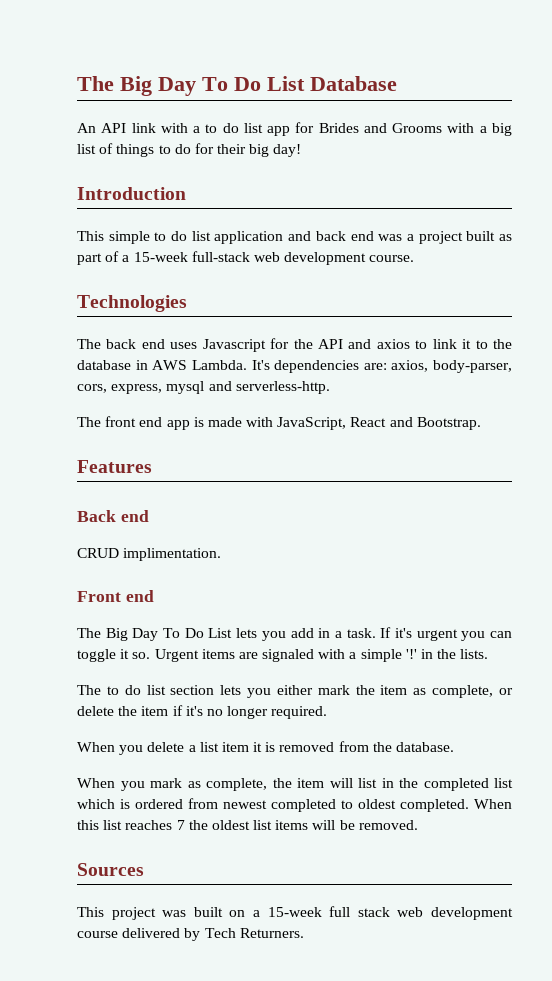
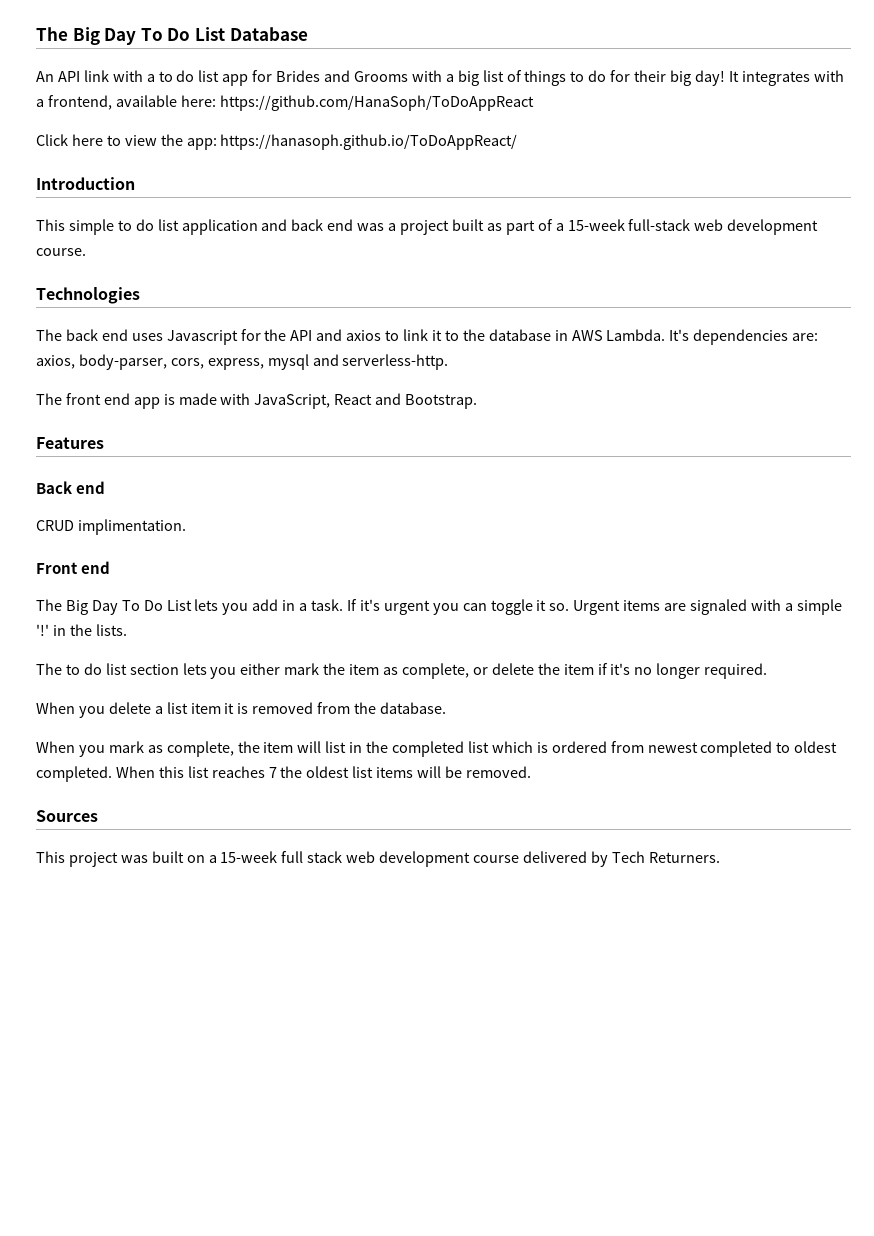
(302, 150) none -> [728,70,844,86] [36,95,534,111] [36,134,518,150] It integrates with a frontend, available here: https://github.com/HanaSoph/ToDoAppReact // Click here to view the app: https://hanasoph.github.io/ToDoAppReact/

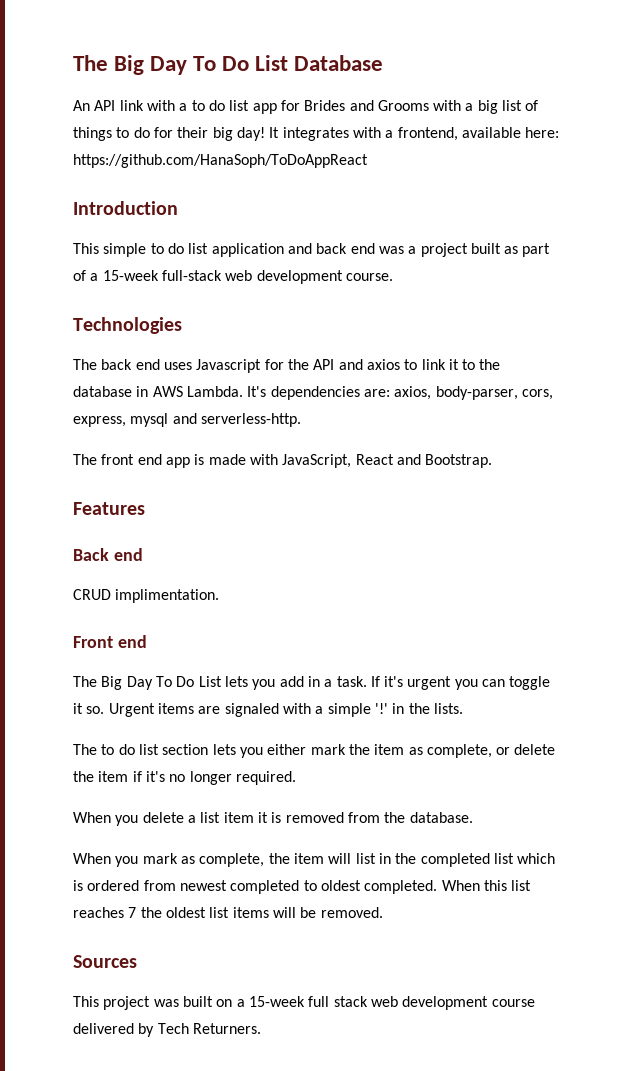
[36,134,518,150] // Click here to view the app: https://hanasoph.github.io/ToDoAppReact/ -> (368, 161) none

